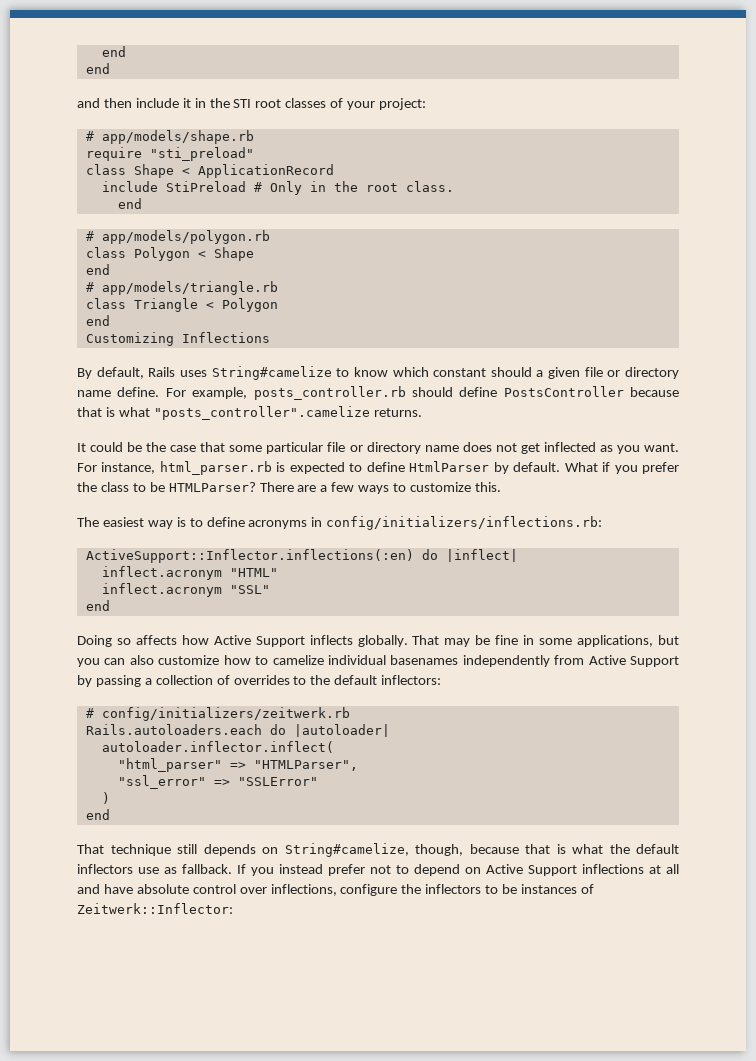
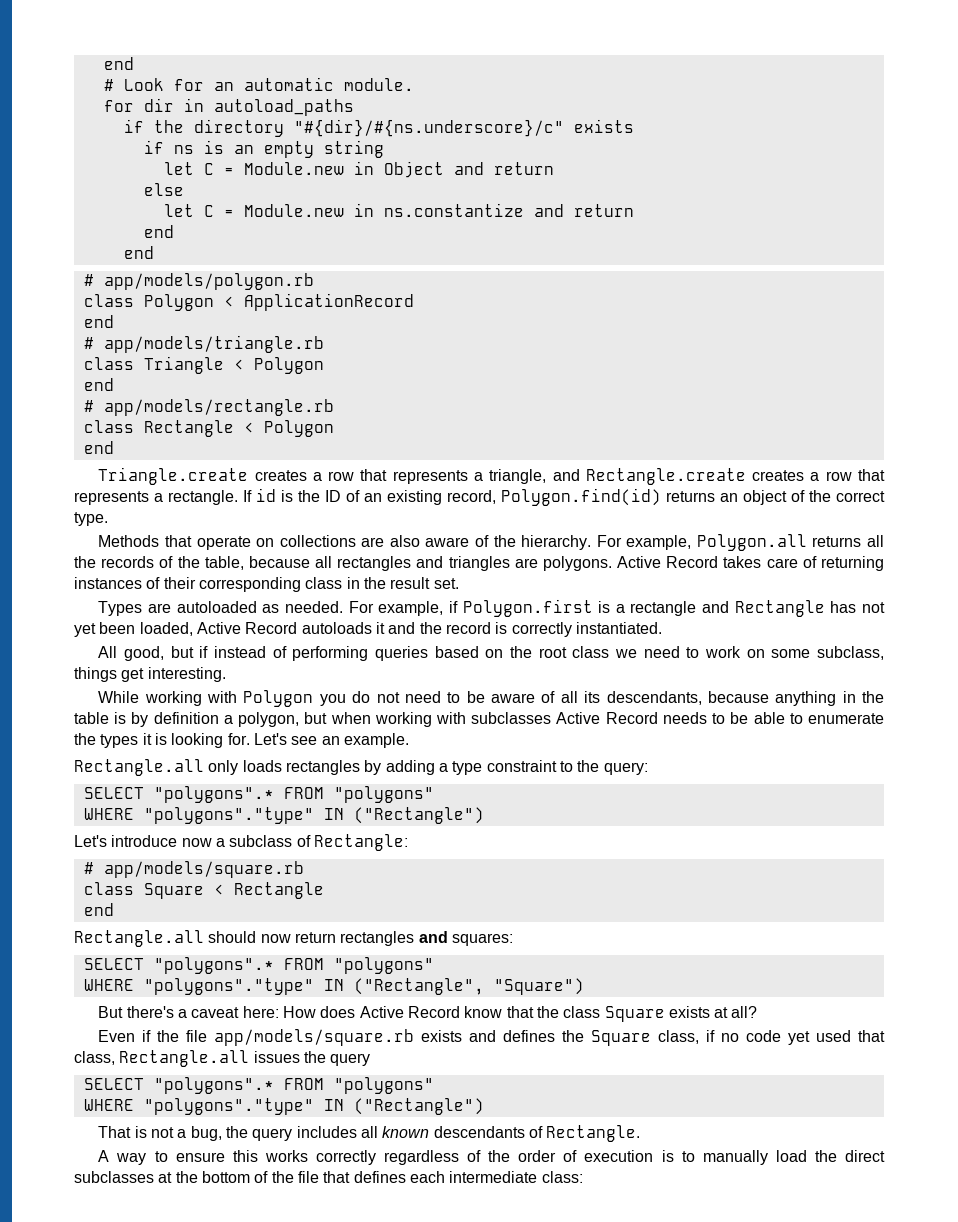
[101,46,126,57] [85,63,110,74] [77,98,427,110] [85,130,254,144] [85,147,254,161] [85,164,334,178] [101,181,454,195] end // end // and then include it in the STI root classes of your project: // # app/models/shape.rb // require "sti_preload" // class Shape < ApplicationRecord // include StiPreload # Only in the root class. -> [103,57,134,70] [103,77,414,91] [103,98,354,116] [123,119,634,137] [143,140,384,158] [163,161,554,178] [143,183,184,196] [163,203,634,217] [143,225,174,238] end // # Look for an automatic module. // for dir in autoload_paths // if the directory "#{dir}/#{ns.underscore}/c" exists // if ns is an empty string // let C = Module.new in Object and return // else // let C = Module.new in ns.constantize and return // end
[213,247,254,261] Shape -> [243,293,414,311] ApplicationRecord
[85,332,270,346] [77,366,680,380] [77,386,679,400] [77,406,422,420] [77,442,679,454] [77,461,679,475] [77,482,501,494] [77,516,603,530] [85,549,518,563] [101,566,278,580] [101,583,270,597] [85,600,110,611] [77,635,679,647] [77,655,679,667] [77,675,442,687] [85,707,350,721] [85,724,390,737] [101,741,334,753] [117,758,358,772] [117,775,318,789] [101,792,110,804] [85,809,110,820] [77,843,679,857] [77,864,679,876] [77,884,594,896] [77,903,233,914] Customizing Inflections // By default, Rails uses String#camelize to know which constant should a given file or directory name define. For example, posts_controller.rb should define PostsController because that is what "posts_controller".camelize returns. // It could be the case that some particular file or directory name does not get inflected as you want. For instance, html_parser.rb is expected to define HtmlParser by default. What if you prefer the class to be HTMLParser? There are a few ways to customize this. // The easiest way is to define acronyms in config/initializers/inflections.rb: // ActiveSupport::Inflector.inflections(:en) do |inflect| // inflect.acronym "HTML" // inflect.acronym "SSL" // end // Doing so affects how Active Support inflects globally. That may be fine in some applications, but you can also customize how to camelize individual basenames independently from Active Support by passing a collection of overrides to the default inflectors: // # config/initializers/zeitwerk.rb // Rails.autoloaders.each do |autoloader| // autoloader.inflector.inflect( // "html_parser" => "HTMLParser", // "ssl_error" => "SSLError" // ) // end // That technique still depends on String#camelize, though, because that is what the default inflectors use as fallback. If you instead prefer not to depend on Active Support inflections at all and have absolute control over inflections, configure the inflectors to be instances of Zeitwerk::Inflector: -> [83,399,334,416] [83,420,334,437] [83,441,114,454] [98,467,886,485] [74,488,885,506] [74,512,108,526] [98,534,884,551] [74,556,884,571] [74,577,459,592] [98,599,886,617] [74,622,662,637] [98,646,884,661] [74,667,226,682] [98,690,884,707] [74,712,884,727] [74,733,409,748] [74,759,648,776] [83,786,434,803] [83,807,484,824] [74,834,408,851] [83,861,304,878] [83,882,324,899] [83,903,114,916] [74,930,513,947] [83,957,434,974] [83,978,584,995] [98,1006,758,1022] [98,1029,885,1046] [74,1050,371,1067] [83,1077,434,1094] [83,1098,484,1115] [98,1125,641,1142] [98,1150,886,1165] [74,1171,583,1183] # app/models/rectangle.rb // class Rectangle < Polygon // end // Triangle.create creates a row that represents a triangle, and Rectangle.create creates a row that represents a rectangle. If id is the ID of an existing record, Polygon.find(id) returns an object of the correct type. // Methods that operate on collections are also aware of the hierarchy. For example, Polygon.all returns all the records of the table, because all rectangles and triangles are polygons. Active Record takes care of returning instances of their corresponding class in the result set. // Types are autoloaded as needed. For example, if Polygon.first is a rectangle and Rectangle has not yet been loaded, Active Record autoloads it and the record is correctly instantiated. // All good, but if instead of performing queries based on the root class we need to work on some subclass, things get interesting. // While working with Polygon you do not need to be aware of all its descendants, because anything in the table is by definition a polygon, but when working with subclasses Active Record needs to be able to enumerate the types it is looking for. Let's see an example. // Rectangle.all only loads rectangles by adding a type constraint to the query: // SELECT "polygons".* FROM "polygons" // WHERE "polygons"."type" IN ("Rectangle") // Let's introduce now a subclass of Rectangle: // # app/models/square.rb // class Square < Rectangle // end // Rectangle.all should now return rectangles and squares: // SELECT "polygons".* FROM "polygons" // WHERE "polygons"."type" IN ("Rectangle", "Square") // But there's a caveat here: How does Active Record know that the class Square exists at all? // Even if the file app/models/square.rb exists and defines the Square class, if no code yet used that class, Rectangle.all issues the query // SELECT "polygons".* FROM "polygons" // WHERE "polygons"."type" IN ("Rectangle") // That is not a bug, the query includes all known descendants of Rectangle. // A way to ensure this works correctly regardless of the order of execution is to manually load the direct subclasses at the bottom of the file that defines each intermediate class:

